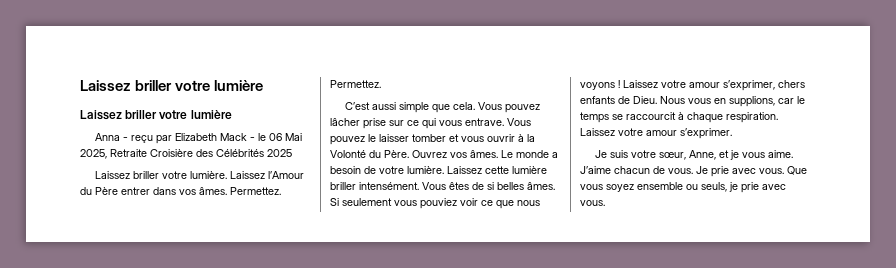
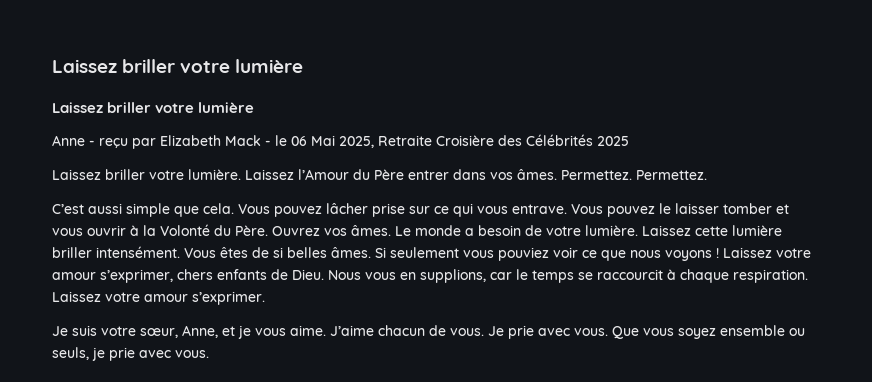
[94,133,120,141] Anna -> [52,135,85,146] Anne

